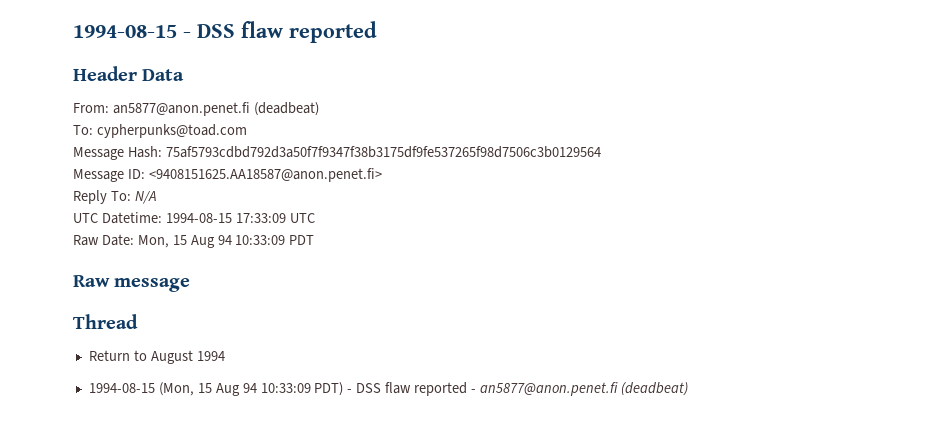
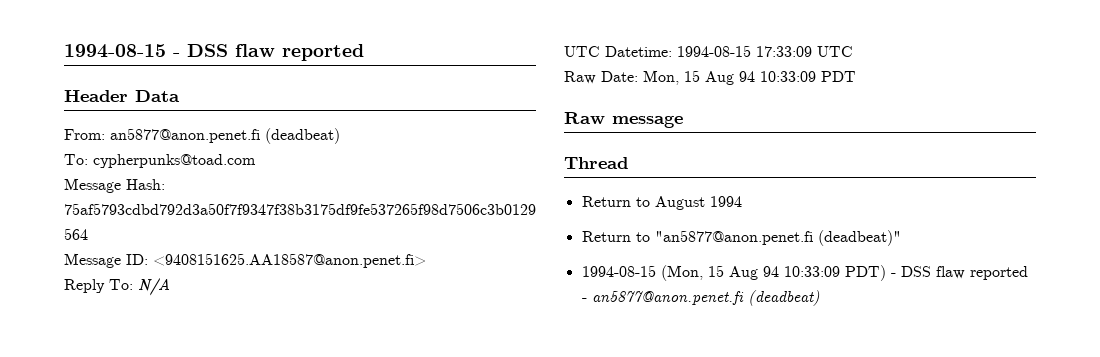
(225, 356) none -> [581,230,901,246] // Return to "an5877@anon.penet.fi (deadbeat)"

